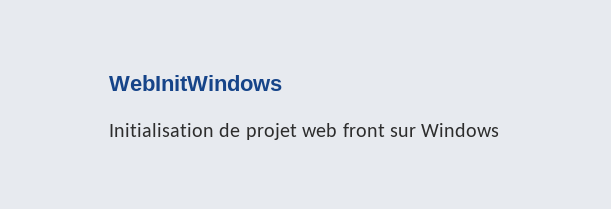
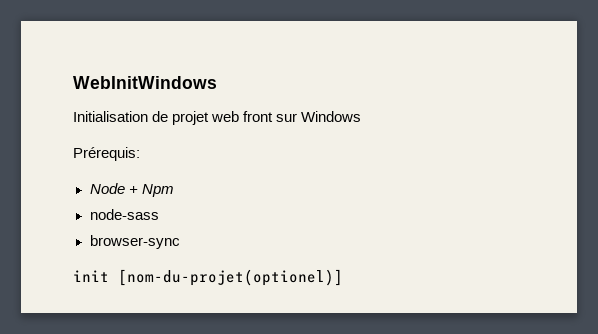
(500, 130) none -> [73,147,140,161] [89,183,174,197] [89,209,159,220] [89,235,180,249] [73,269,343,286] // Prérequis: // Node + Npm // node-sass // browser-sync // init [nom-du-projet(optionel)]

